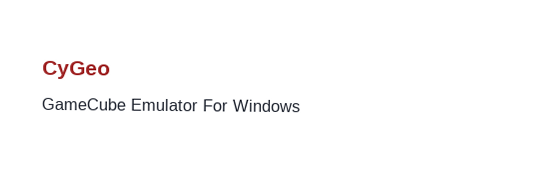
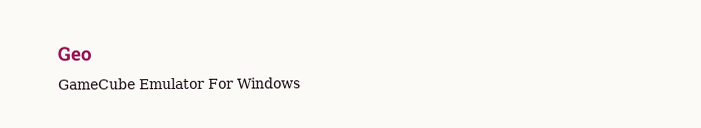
[42,60,111,80] CyGeo -> [57,46,92,62] Geo

